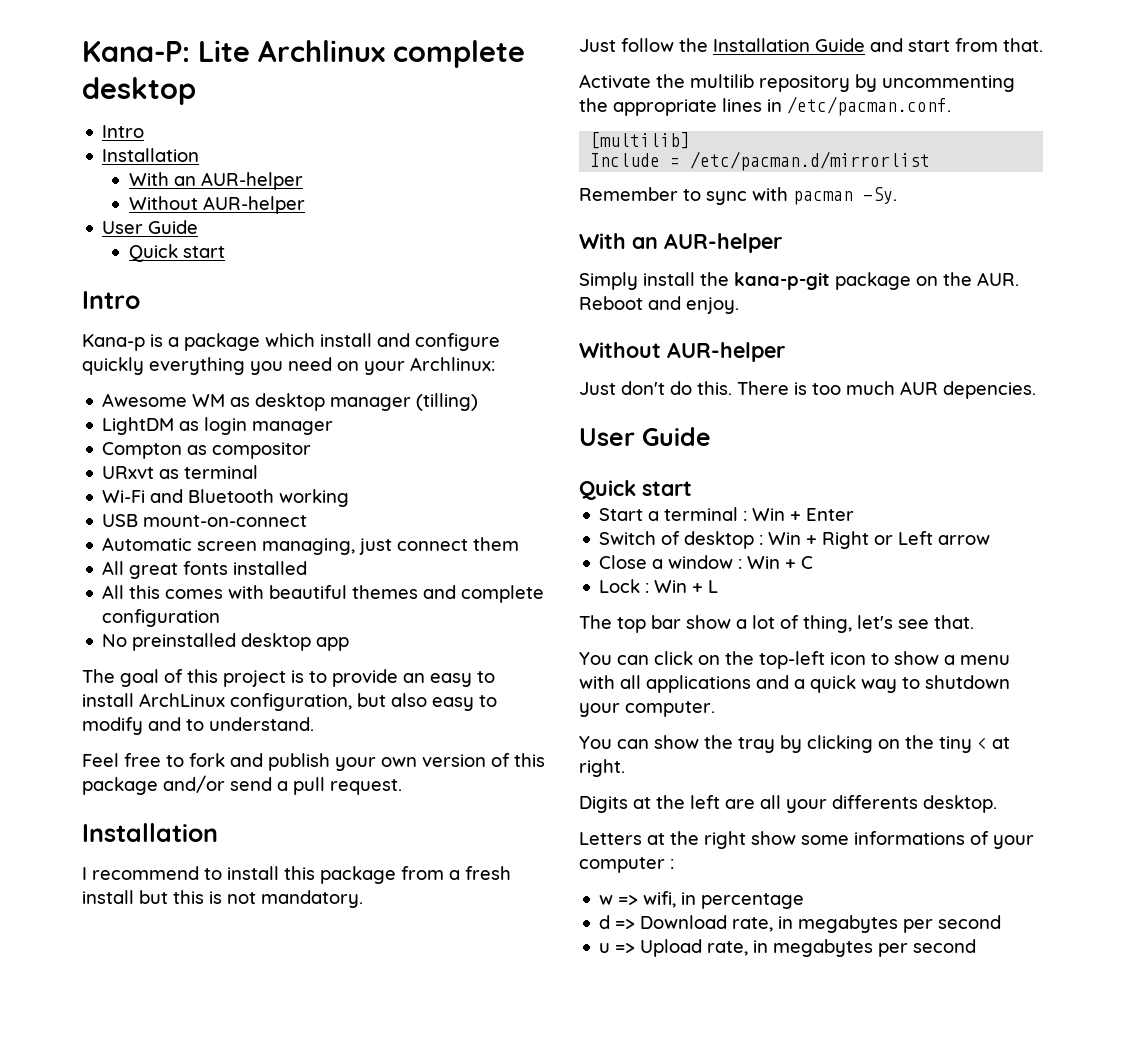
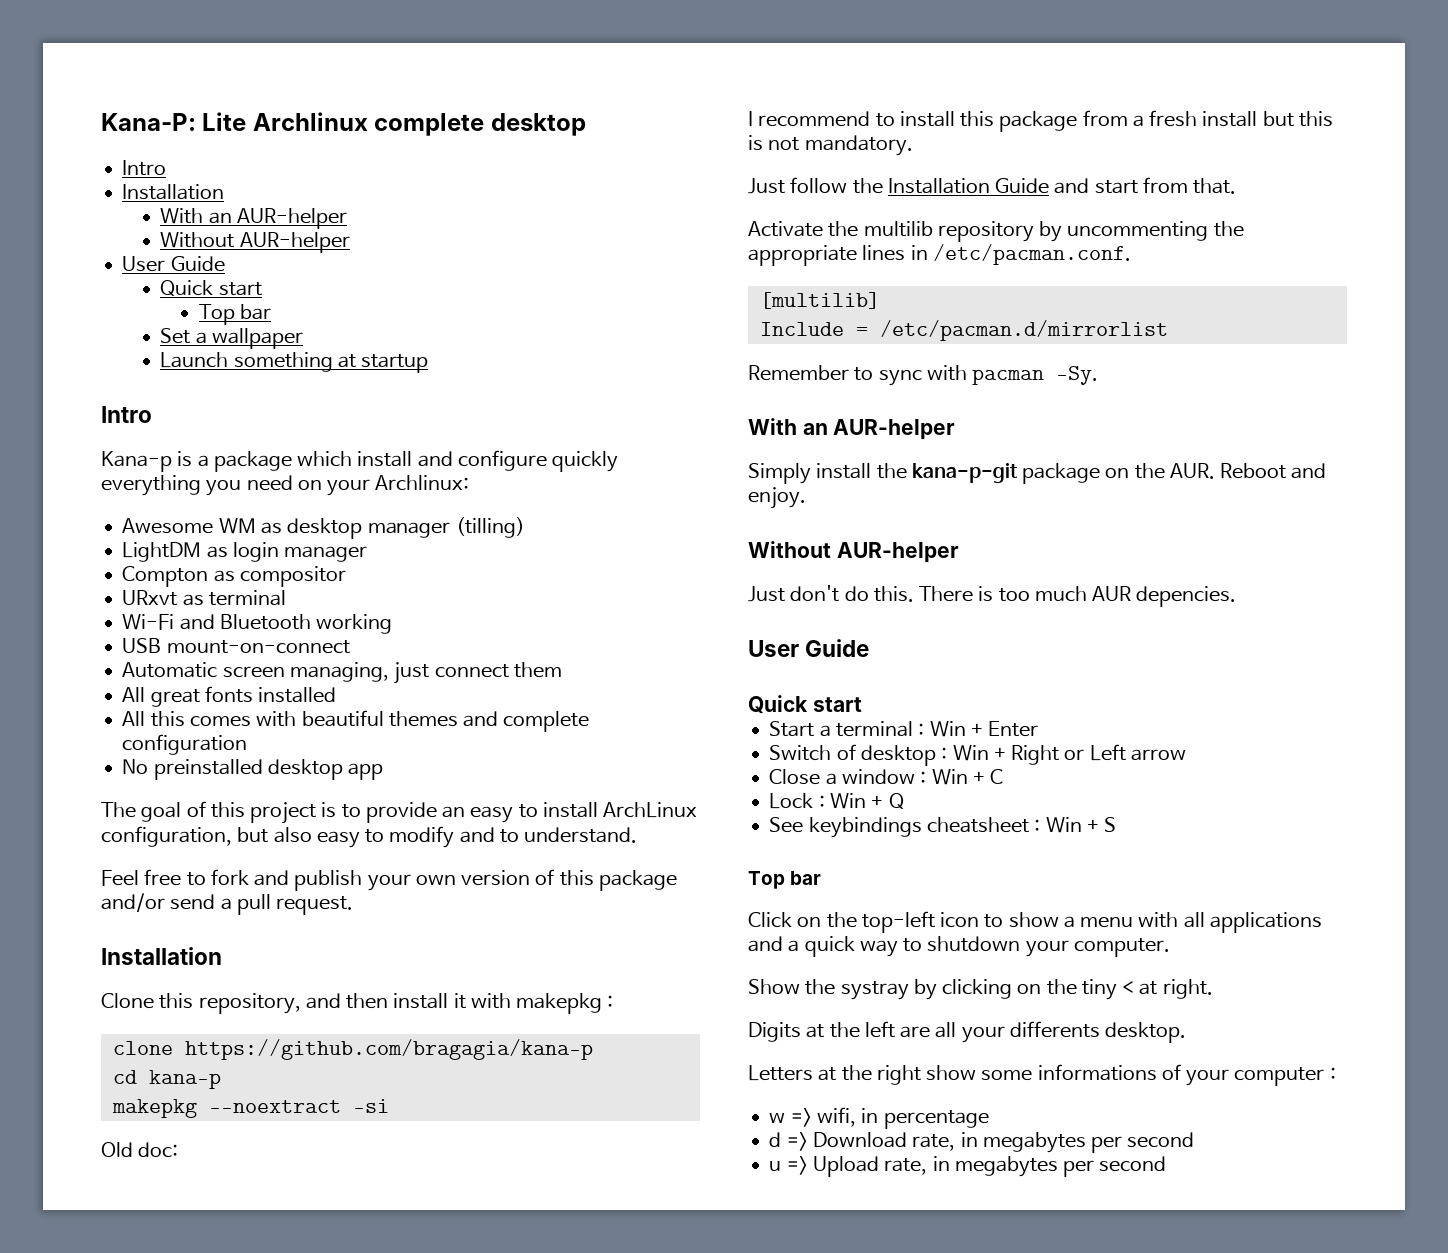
(225, 252) none -> [198,304,271,325] [160,328,304,349] [160,352,429,373] // Top bar // Set a wallpaper // Launch something at startup
(218, 832) none -> [101,993,614,1014] [112,1039,593,1060] [112,1070,221,1089] [111,1099,389,1118] [101,1142,179,1158] // Clone this repository, and then install it with makepkg : // clone https://github.com/bragagia/kana-p // cd kana-p // makepkg --noextract -si // Old doc:
[708,580,719,593] [579,615,974,633] [579,651,693,665] L // The top bar show a lot of thing, let's see that. // You can click -> [888,793,904,809] [769,817,1117,838] [748,871,822,889] [748,912,792,928] Q // See keybindings cheatsheet : Win + S // Top bar // Click
[579,735,775,753] You can show the tray -> [748,979,909,1000] Show the systray

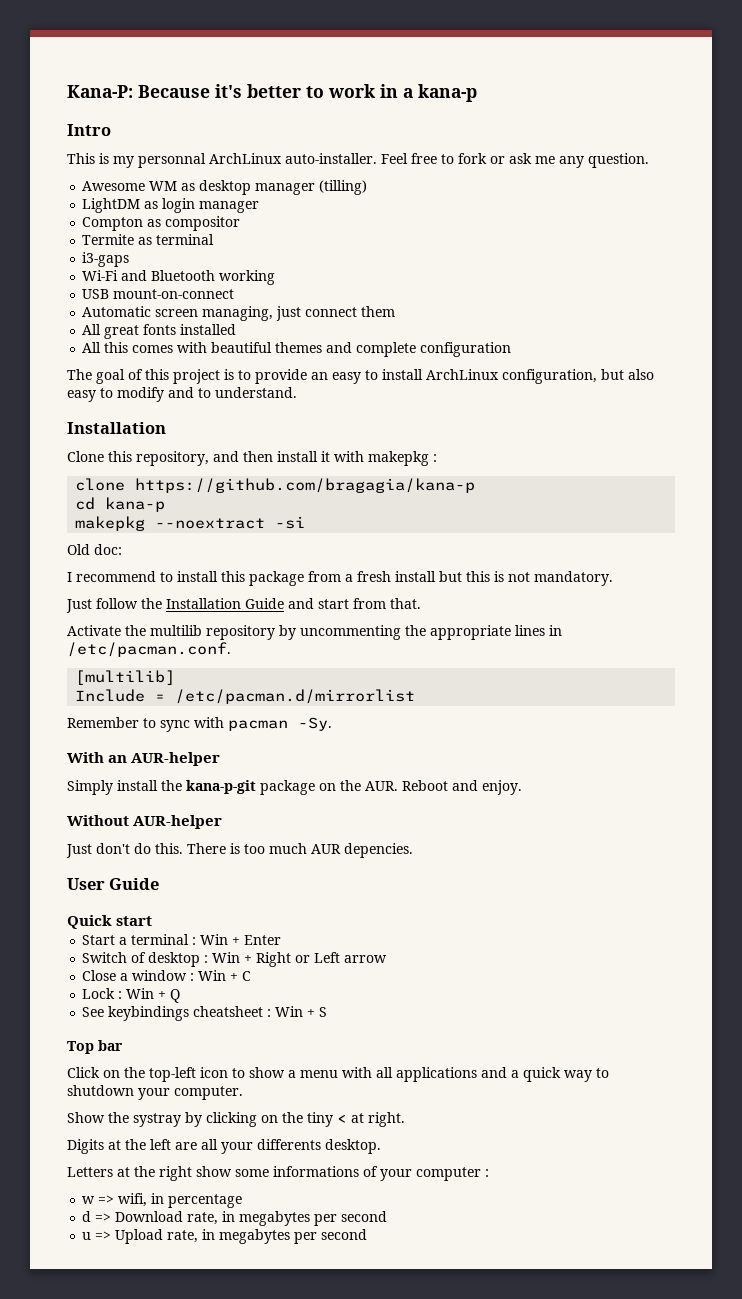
[202,112,586,136] [122,160,167,176] [122,184,225,200] [160,208,348,229] [160,232,350,253] [122,256,225,272] [160,280,262,296] [198,304,271,325] [160,328,304,349] [160,352,429,373] [101,406,152,423] [101,450,619,472] [101,475,470,496] Lite Archlinux complete desktop // Intro // Installation // With an AUR-helper // Without AUR-helper // User Guide // Quick start // Top bar // Set a wallpaper // Launch something at startup // Intro // Kana-p is a package which install and configure quickly everything you need on your Archlinux: -> [138,84,477,102] [67,124,111,136] [67,153,649,168] Because it's better to work in a kana-p // Intro // This is my personnal ArchLinux auto-installer. Feel free to fork or ask me any question.
[122,590,178,606] URxvt -> [82,234,135,245] Termite
(286, 598) none -> [82,252,130,267] // i3-gaps
[122,759,384,780] // No preinstalled desktop app -> (512, 349) none
[101,869,677,891] [101,893,354,915] // Feel free to fork and publish your own version of this package and/or send a pull request. -> (297, 392) none

